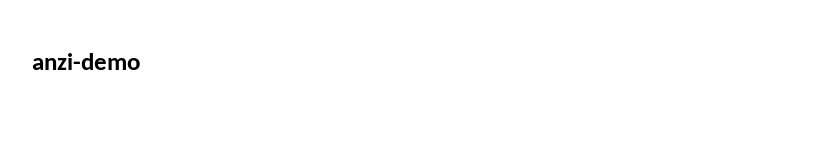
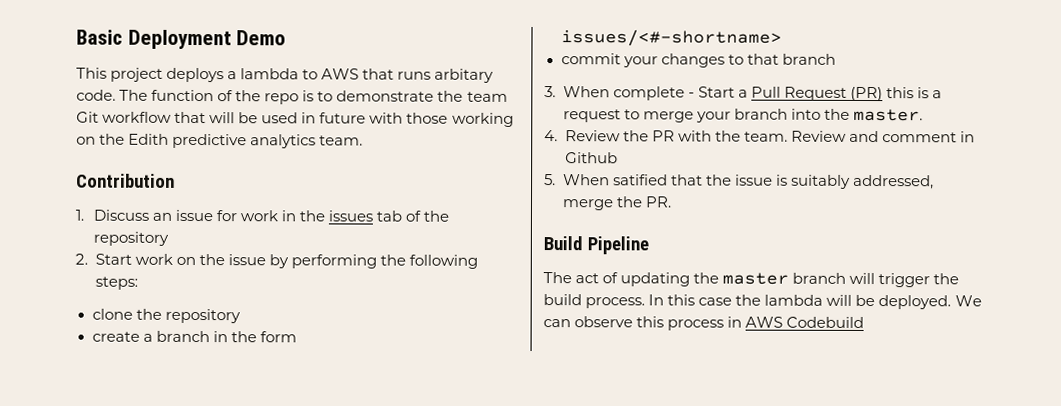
[32,53,140,70] anzi-demo -> [76,29,287,50] [76,67,495,83] [76,89,508,105] [76,111,514,127] [76,133,364,149] [76,173,175,188] [75,209,450,222] [92,231,169,246] [75,253,478,269] [94,276,138,290] [91,308,241,324] [91,330,297,343] [560,29,782,47] [560,53,836,68] [544,86,943,102] [562,108,923,123] [544,130,975,143] [564,152,618,164] [544,174,934,190] [561,196,672,211] [543,236,649,255] [543,272,960,288] [543,294,982,310] [543,316,865,331] Basic Deployment Demo // This project deploys a lambda to AWS that runs arbitary code. The function of the repo is to demonstrate the team Git workflow that will be used in future with those working on the Edith predictive analytics team. // Contribution // 1. Discuss an issue for work in the issues tab of the repository // 2. Start work on the issue by performing the following steps: // clone the repository // create a branch in the form issues/<#-shortname> // commit your changes to that branch // 3. When complete - Start a Pull Request (PR) this is a request to merge your branch into the master. // 4. Review the PR with the team. Review and comment in Github // 5. When satified that the issue is suitably addressed, merge the PR. // Build Pipeline // The act of updating the master branch will trigger the build process. In this case the lambda will be deployed. We can observe this process in AWS Codebuild

